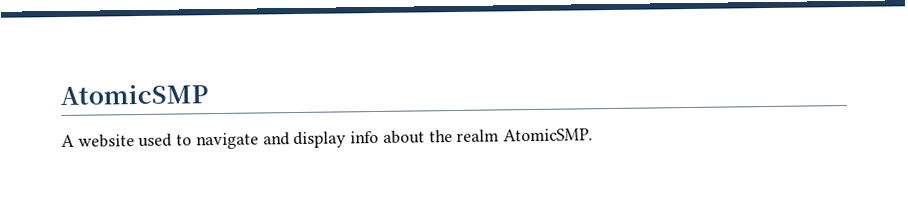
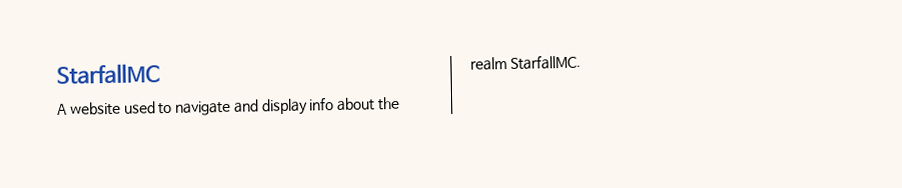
[60,84,208,106] AtomicSMP -> [56,63,160,84] StarfallMC
[502,128,593,142] AtomicSMP. -> [509,54,581,70] StarfallMC.

